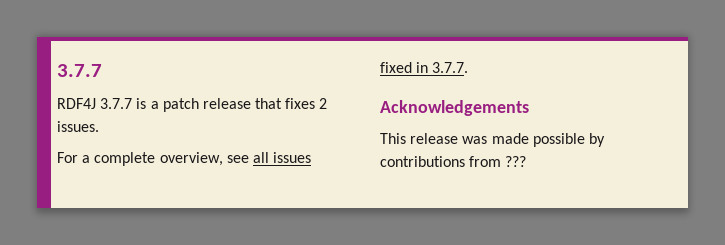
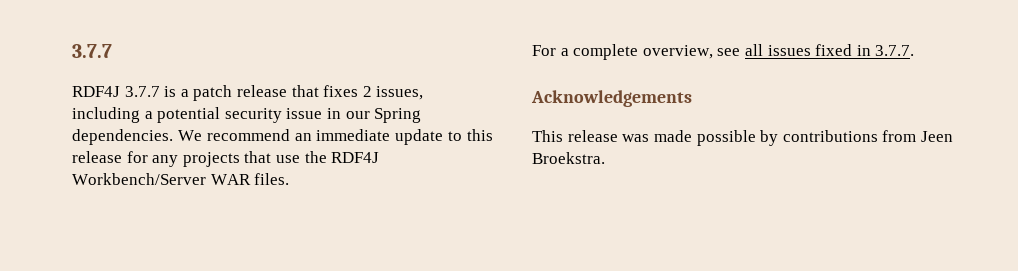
[57,121,99,132] issues. -> [376,86,424,100] [72,107,422,123] [72,129,493,145] [72,151,380,167] [72,173,290,185] issues, including a potential security issue in our Spring dependencies. We recommend an immediate update to this release for any projects that use the RDF4J Workbench/Server WAR files.
[505,156,527,167] ??? -> [921,131,953,142] [532,152,605,164] Jeen Broekstra.

